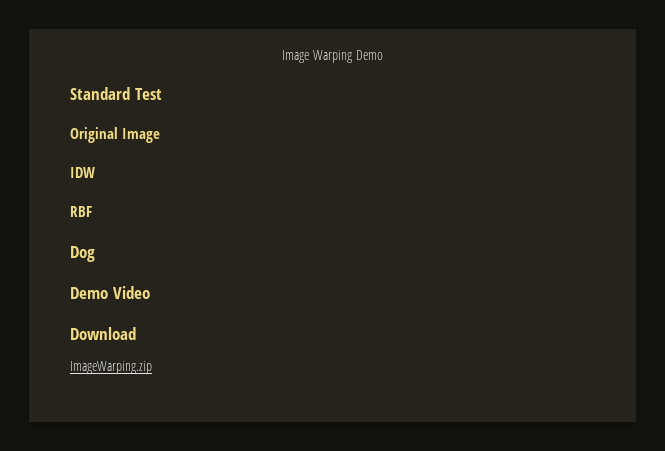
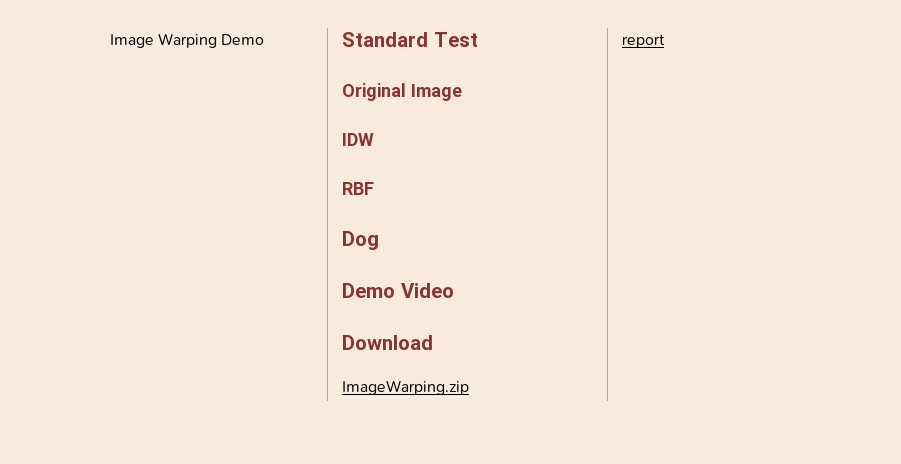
(152, 367) none -> [622,34,665,48] // report

